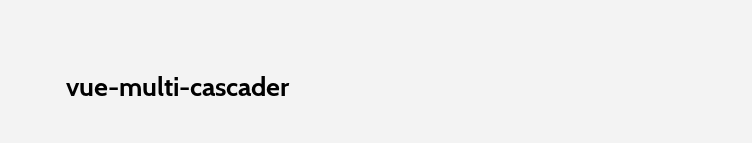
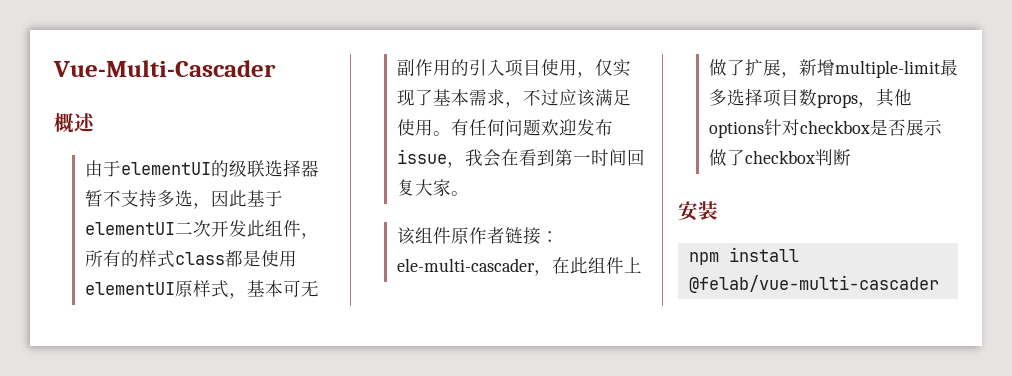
[66,76,290,96] vue-multi-cascader -> [53,60,276,77] [54,113,95,133] [84,159,319,177] [84,190,283,209] [84,220,319,239] [84,250,297,268] [84,280,319,299] [396,59,631,78] [396,89,631,108] [396,119,613,136] [396,149,645,168] [396,179,469,197] [396,227,559,245] [396,257,642,276] [708,59,958,78] [708,88,912,108] [708,119,942,138] [708,149,851,166] [678,201,718,221] [688,247,799,265] [688,275,939,293] Vue-Multi-Cascader // 概述 // 由于elementUI的级联选择器暂不支持多选，因此基于elementUI二次开发此组件，所有的样式class都是使用elementUI原样式，基本可无副作用的引入项目使用，仅实现了基本需求，不过应该满足使用。有任何问题欢迎发布issue，我会在看到第一时间回复大家。 // 该组件原作者链接：ele-multi-cascader，在此组件上做了扩展，新增multiple-limit最多选择项目数props，其他options针对checkbox是否展示做了checkbox判断 // 安装 // npm install @felab/vue-multi-cascader

